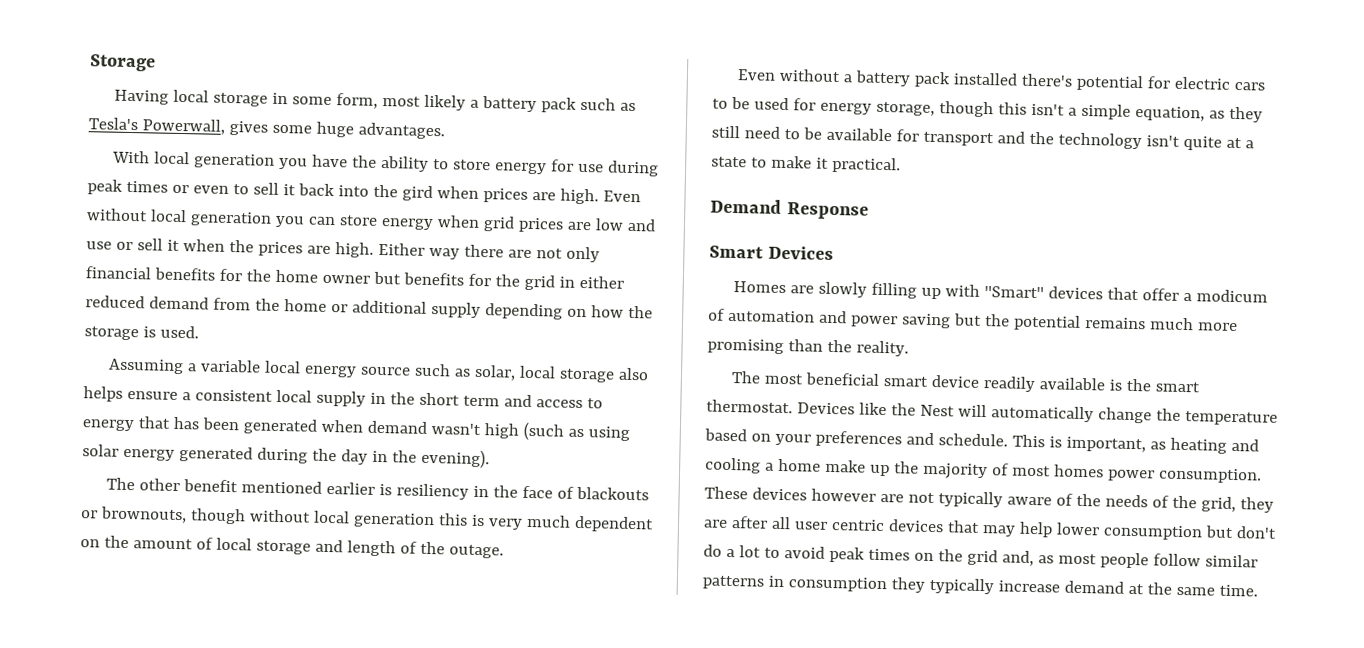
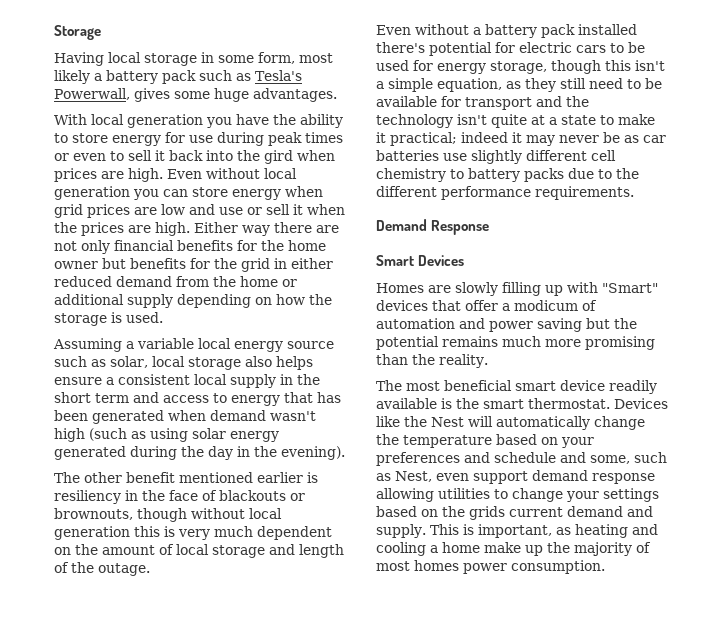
[831,156,901,174] practical. -> [390,132,666,146] [376,150,616,164] [376,168,639,182] [376,186,634,200] practical; indeed it may never be as car batteries use slightly different cell chemistry to battery packs due to the different performance requirements.
[937,433,1008,447] schedule. -> [494,452,667,464] [376,470,655,484] [376,488,659,502] [376,506,653,520] [376,524,426,538] schedule and some, such as Nest, even support demand response allowing utilities to change your settings based on the grids current demand and supply.
[704,486,1274,513] [703,516,1277,541] [703,544,1258,569] [702,575,1258,597] These devices however are not typically aware of the needs of the grid, they are after all user centric devices that may help lower consumption but don't do a lot to avoid peak times on the grid and, as most people follow similar patterns in consumption they typically increase demand at the same time. -> (605, 567) none

